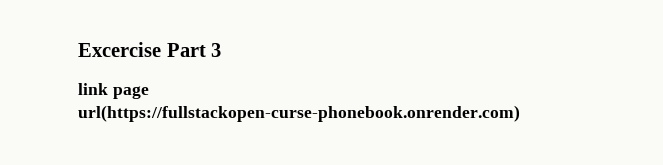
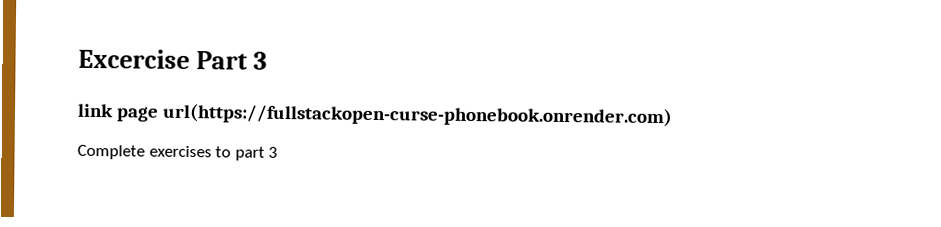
(520, 113) none -> [77,144,279,161] // Complete exercises to part 3

